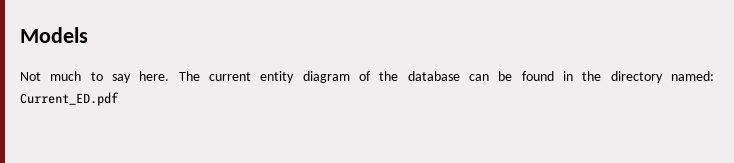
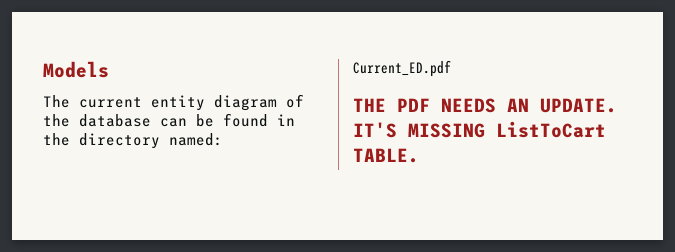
[20,71,170,83] Not much to say here. -> (109, 69) none
(119, 99) none -> [353,98,617,113] [353,121,606,138] [353,148,419,163] // THE PDF NEEDS AN UPDATE. IT'S MISSING ListToCart TABLE.

